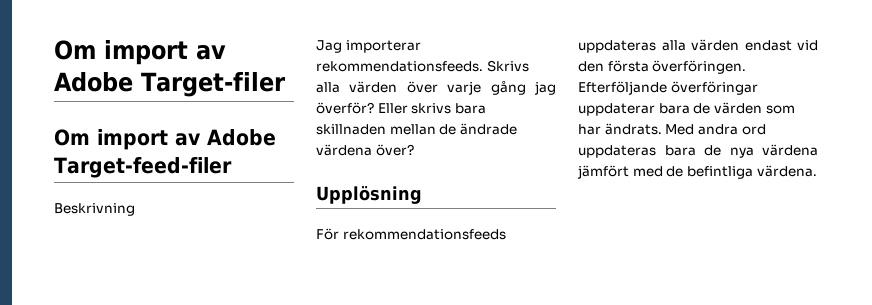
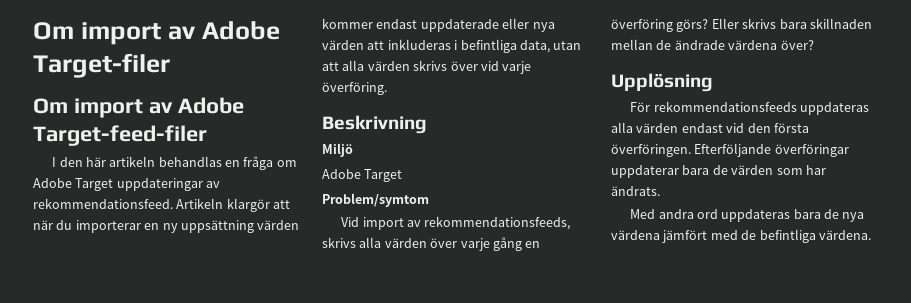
[54,203,135,216] [316,40,421,53] [316,60,529,72] Beskrivning // Jag importerar rekommendationsfeeds. Skrivs -> [52,156,297,170] [33,178,221,191] [33,198,291,212] [33,220,300,233] [322,18,555,32] [322,39,582,53] [322,60,532,74] [322,82,387,95] [322,115,427,134] [322,143,353,157] [322,169,403,182] [322,193,429,207] [341,216,571,230] [322,237,356,248] I den här artikeln behandlas en fråga om Adobe Target uppdateringar av rekommendationsfeed. Artikeln klargör att när du importerar en ny uppsättning värden kommer endast uppdaterade eller nya värden att inkluderas i befintliga data, utan att alla värden skrivs över vid varje överföring. // Beskrivning // Miljö // Adobe Target // Problem/symtom // Vid import av rekommendationsfeeds, skrivs
[534,81,556,95] [316,102,374,114] jag överför? -> [525,241,541,248] [611,19,709,32] en överföring görs?
(662, 129) none -> (660, 191) //

